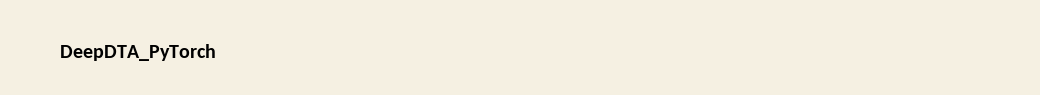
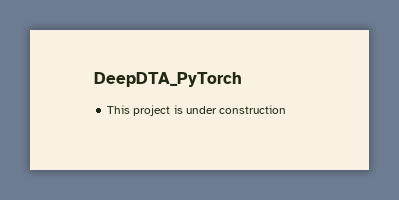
(216, 52) none -> [107,105,287,116] // This project is under construction

